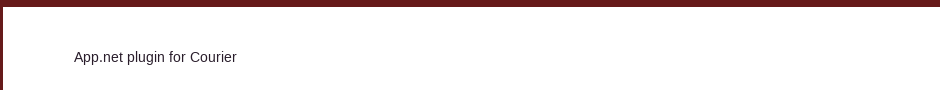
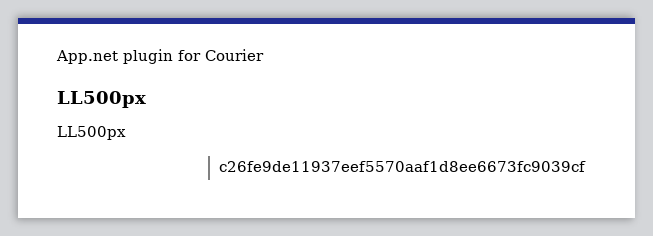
(237, 56) none -> [57,91,146,108] [57,126,126,140] [218,161,586,172] // LL500px // LL500px // c26fe9de11937eef5570aaf1d8ee6673fc9039cf

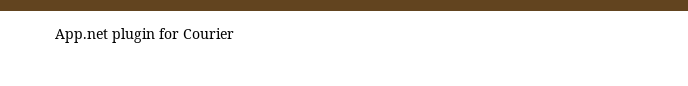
[57,91,146,108] [57,126,126,140] [218,161,586,172] // LL500px // LL500px // c26fe9de11937eef5570aaf1d8ee6673fc9039cf -> (234, 33) none

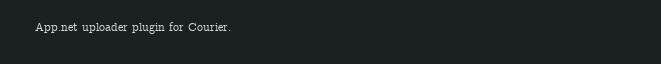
(108, 36) none -> [82,23,128,33] uploader
[183,28,234,39] Courier -> [188,23,231,31] Courier.

